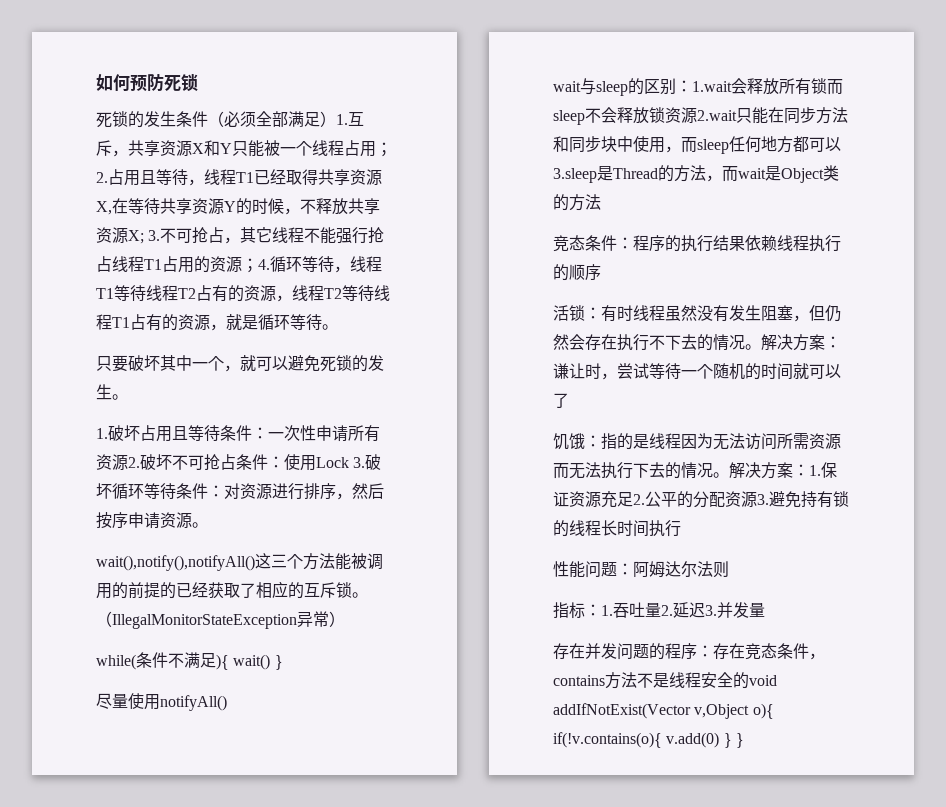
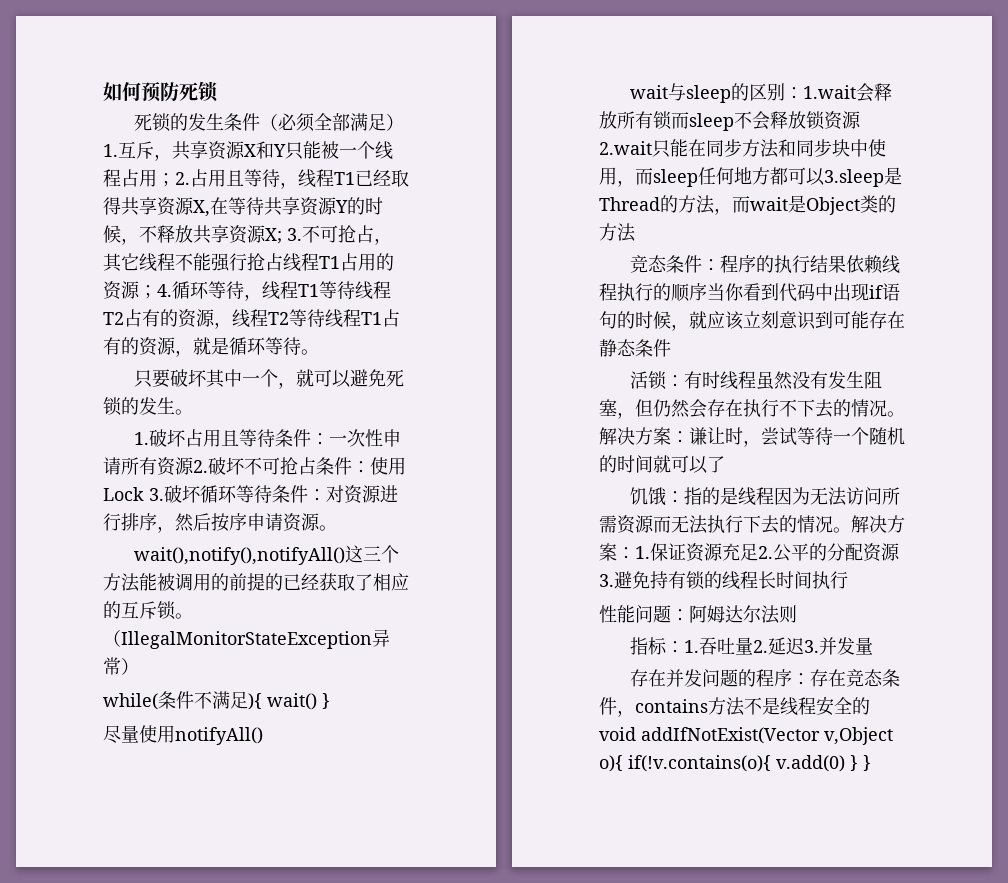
(601, 272) none -> [707,283,900,302] [599,310,905,331] [599,339,671,357] 当你看到代码中出现if语句的时候，就应该立刻意识到可能存在静态条件

